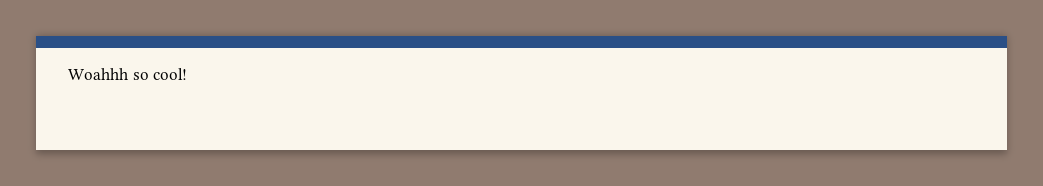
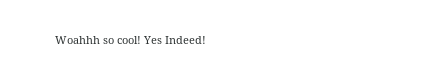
(188, 74) none -> [143,36,206,44] Yes Indeed!

